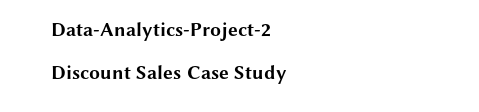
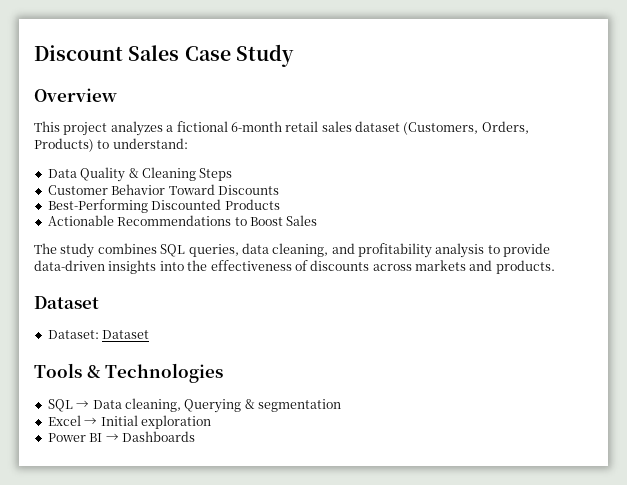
[51,22,271,41] Data-Analytics-Project-2 // -> (34, 53) none
(287, 74) none -> [34,88,117,102] [34,121,529,136] [34,138,188,152] [47,167,233,182] [47,184,279,195] [47,199,280,213] [47,215,318,226] [34,243,551,258] [34,260,555,274] [34,296,99,309] [47,330,150,339] [34,363,224,383] [47,398,341,413] [47,415,211,429] [47,431,195,442] // Overview // This project analyzes a fictional 6-month retail sales dataset (Customers, Orders, Products) to understand: // Data Quality & Cleaning Steps // Customer Behavior Toward Discounts // Best-Performing Discounted Products // Actionable Recommendations to Boost Sales // The study combines SQL queries, data cleaning, and profitability analysis to provide data-driven insights into the effectiveness of discounts across markets and products. // Dataset // Dataset: Dataset // Tools & Technologies // SQL → Data cleaning, Querying & segmentation // Excel → Initial exploration // Power BI → Dashboards

